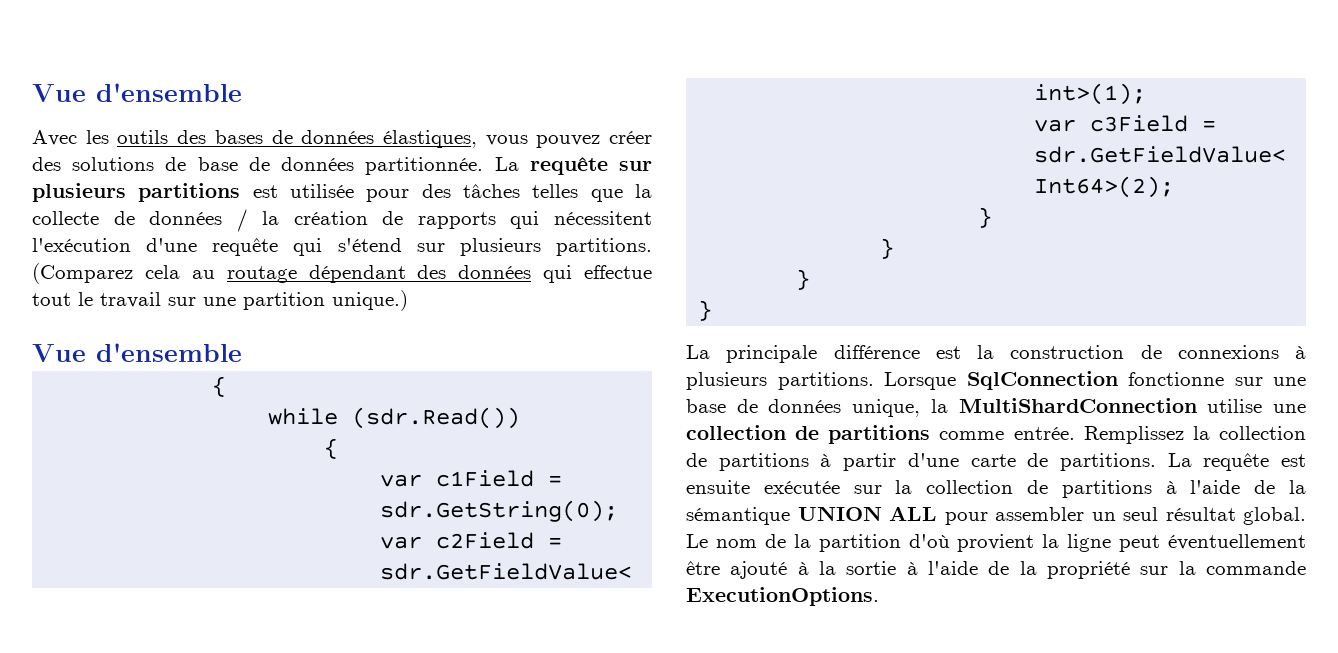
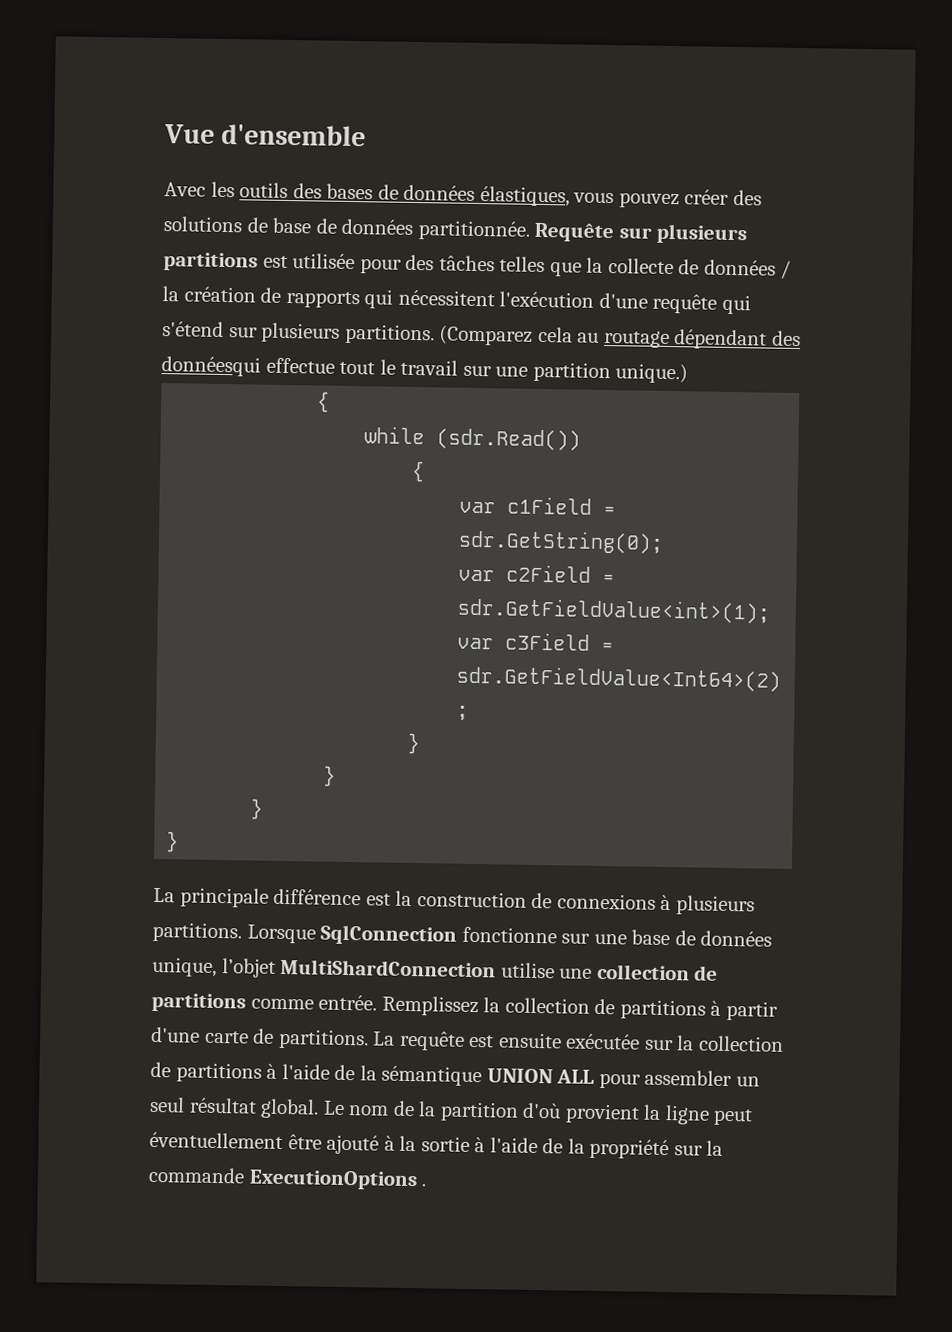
[494,157,608,175] La requête -> [534,222,615,243] Requête
[458,265,573,283] données qui -> [161,356,261,377] donnéesqui
[32,343,242,362] // Vue d'ensemble -> (689, 373) none
[930,399,948,413] la -> [221,958,276,978] l’objet
[686,587,879,606] ExecutionOptions. -> [248,1169,427,1191] ExecutionOptions .

